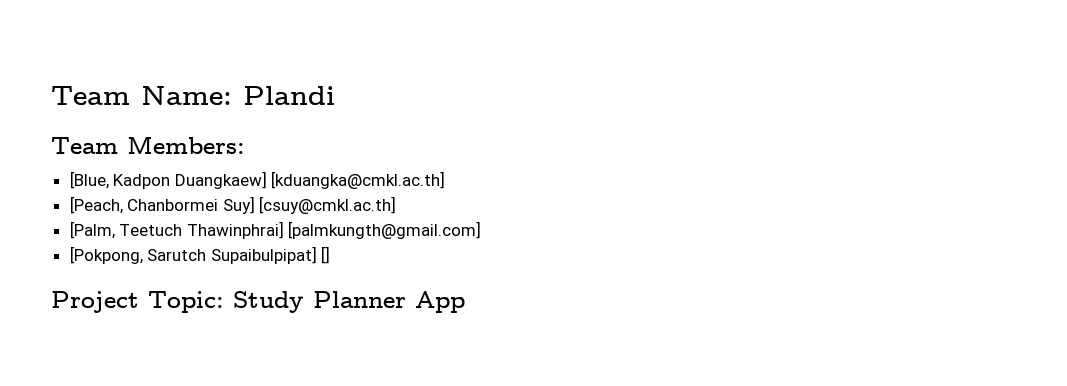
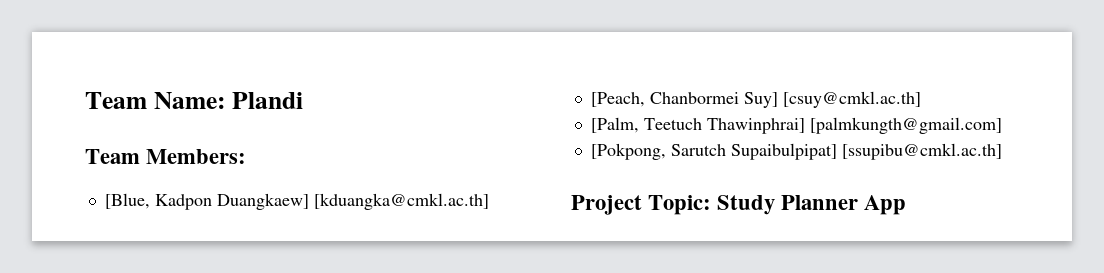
[321,246,331,264] [] -> [841,143,1002,160] [ssupibu@cmkl.ac.th]

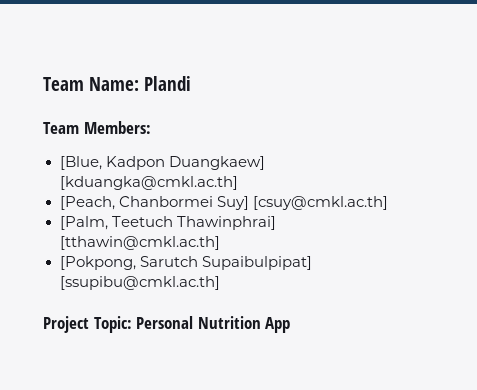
[809,117,1002,134] [palmkungth@gmail.com] -> [59,236,220,250] [tthawin@cmkl.ac.th]
[717,195,859,215] Study Planner -> [136,316,261,329] Personal Nutrition

